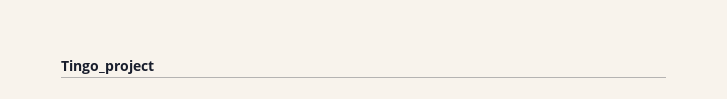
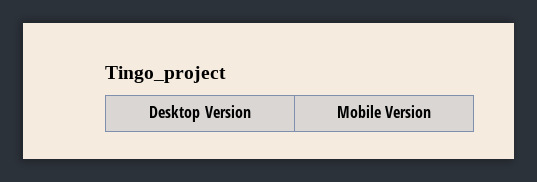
(154, 67) none -> [149,105,251,122] [336,105,432,118] // Desktop Version | Mobile Version

